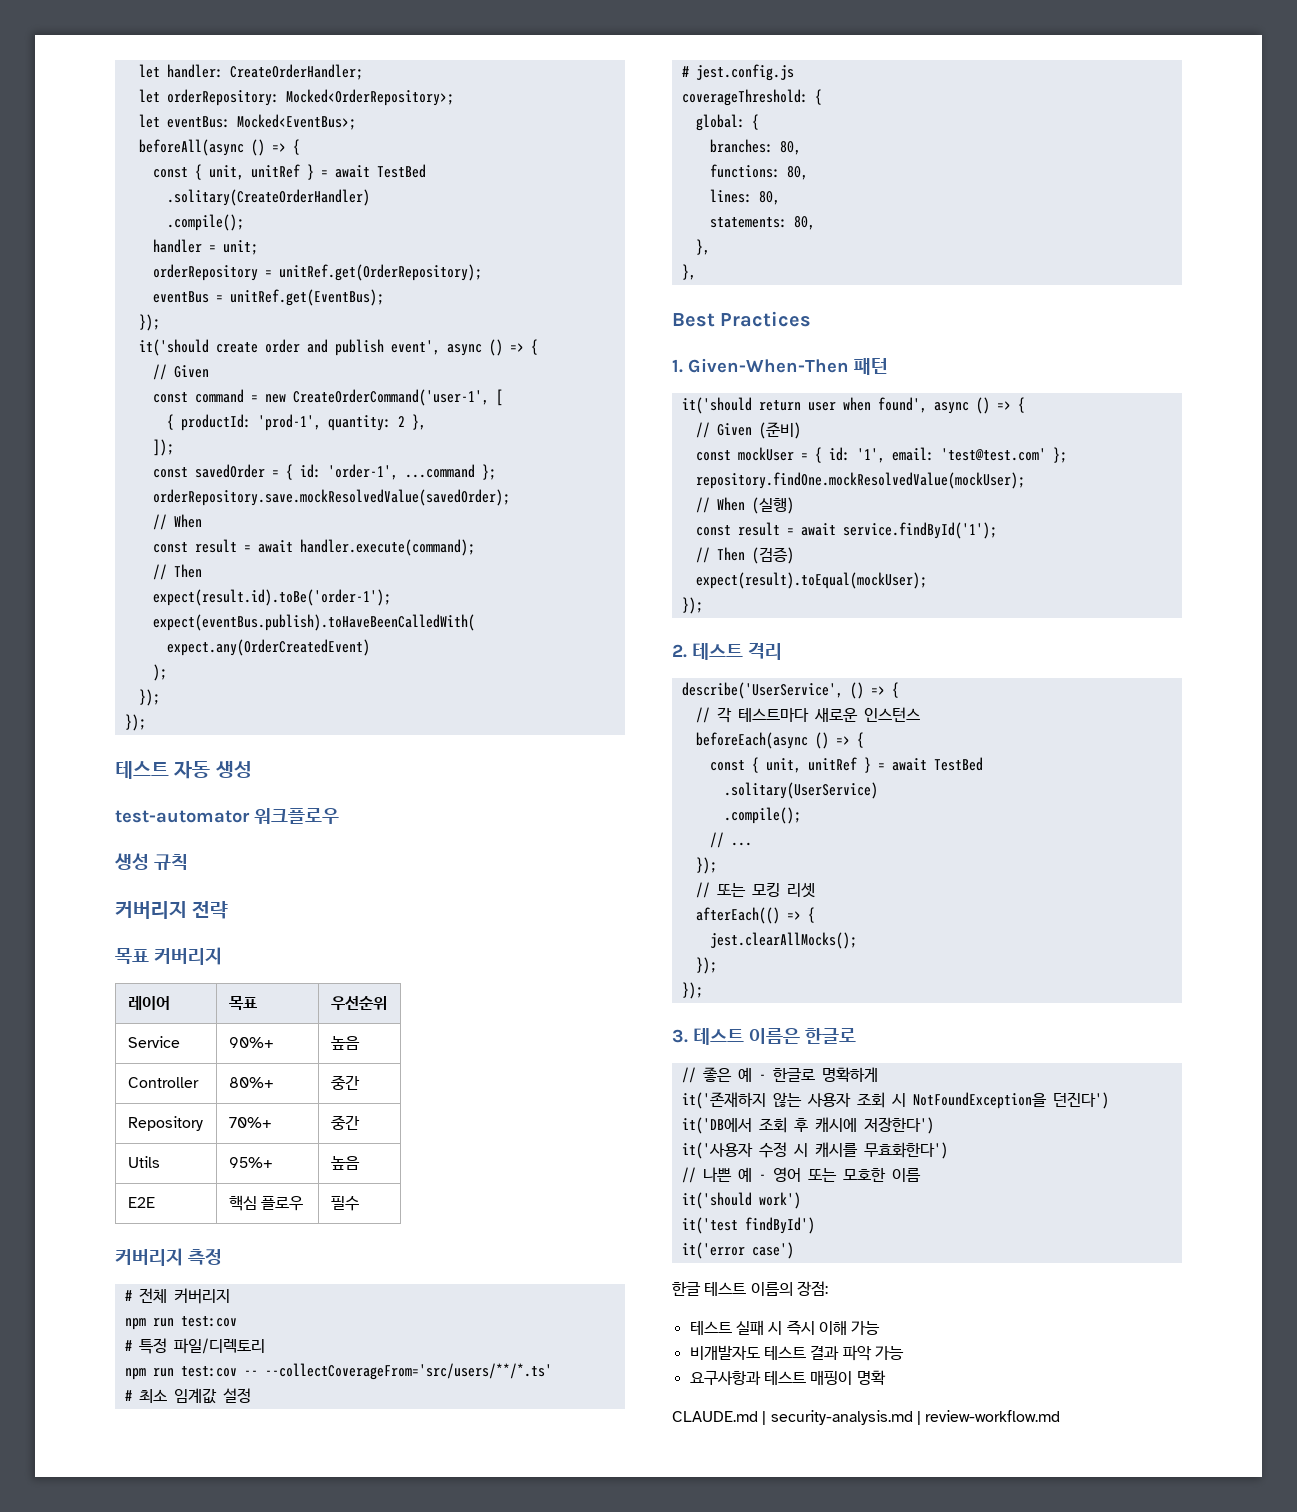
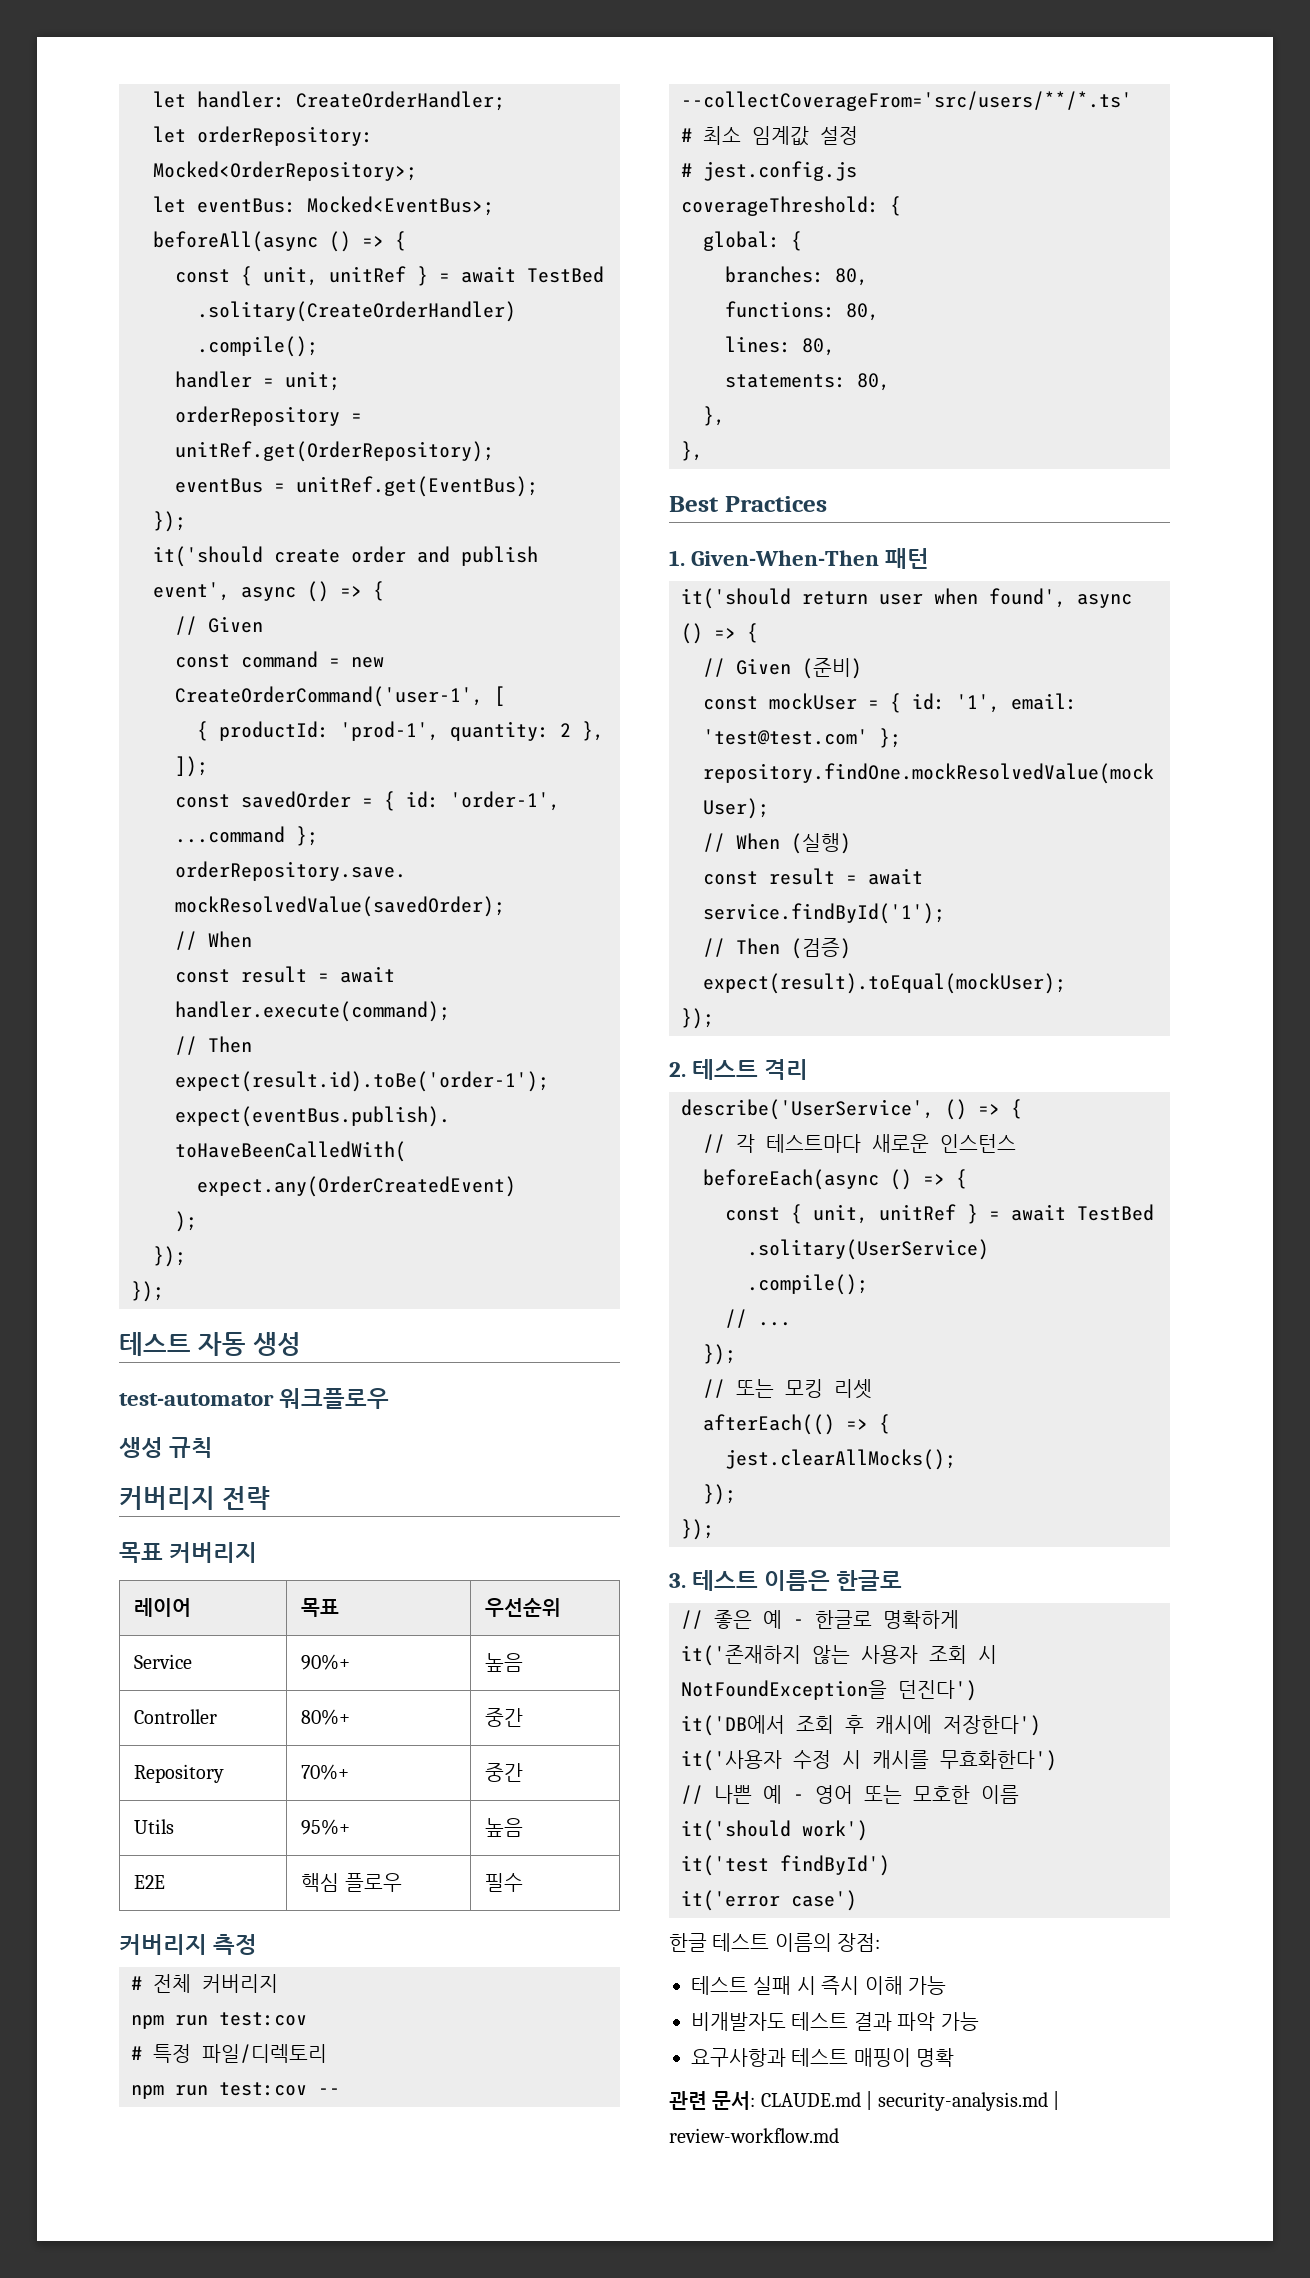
(886, 1377) none -> [669,2091,756,2110] 관련 문서:

